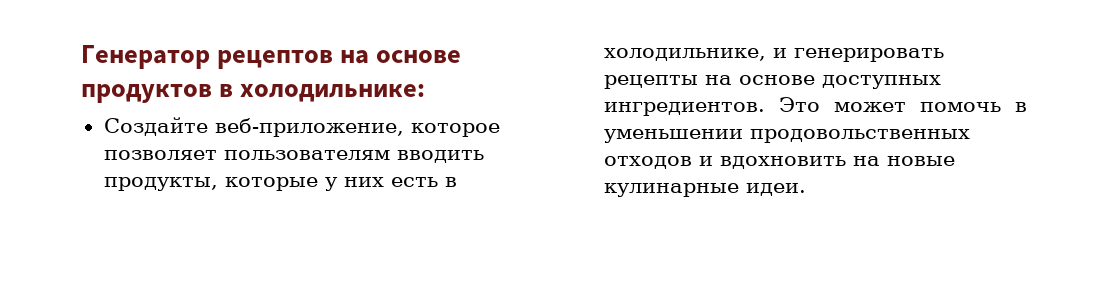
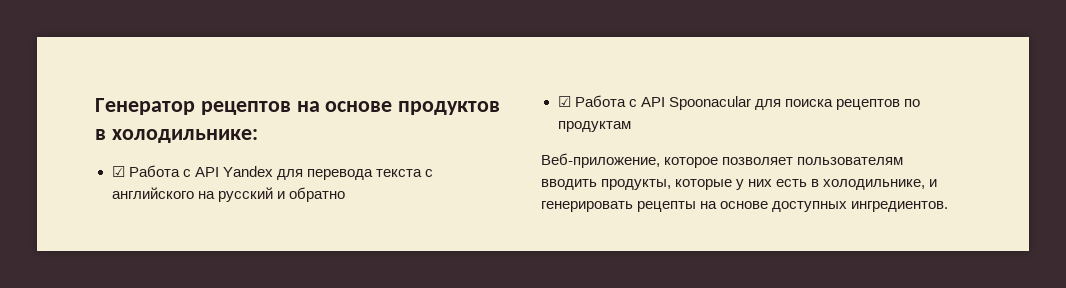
[103,117,404,137] Создайте веб-приложение, -> [111,165,433,180] [111,187,345,202] [557,95,920,110] [557,121,631,132] [541,153,660,168] ☑ Работа с API Yandex для перевода текста с английского на русский и обратно // ☑ Работа с API Spoonacular для поиска рецептов по продуктам // Веб-приложение,
[778,97,1027,112] [603,129,970,143] [603,156,955,169] [603,183,806,197] Это может помочь в уменьшении продовольственных отходов и вдохновить на новые кулинарные идеи. -> (949, 206) none

